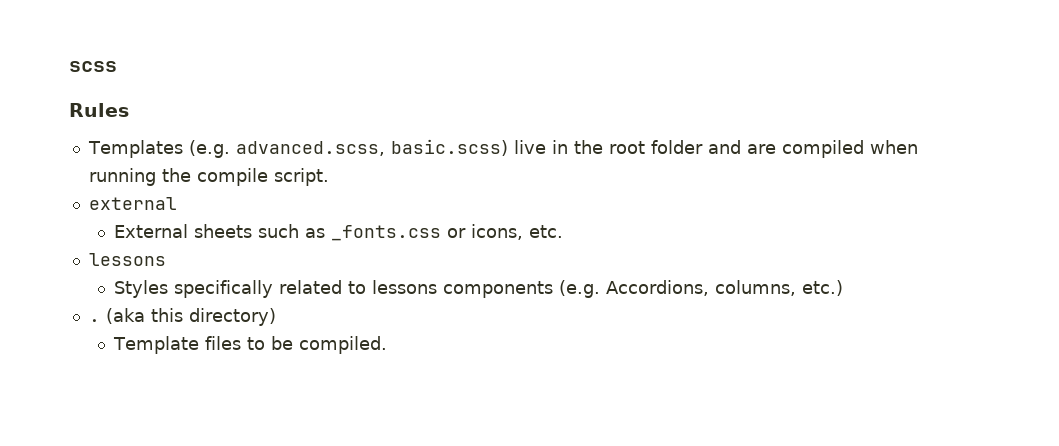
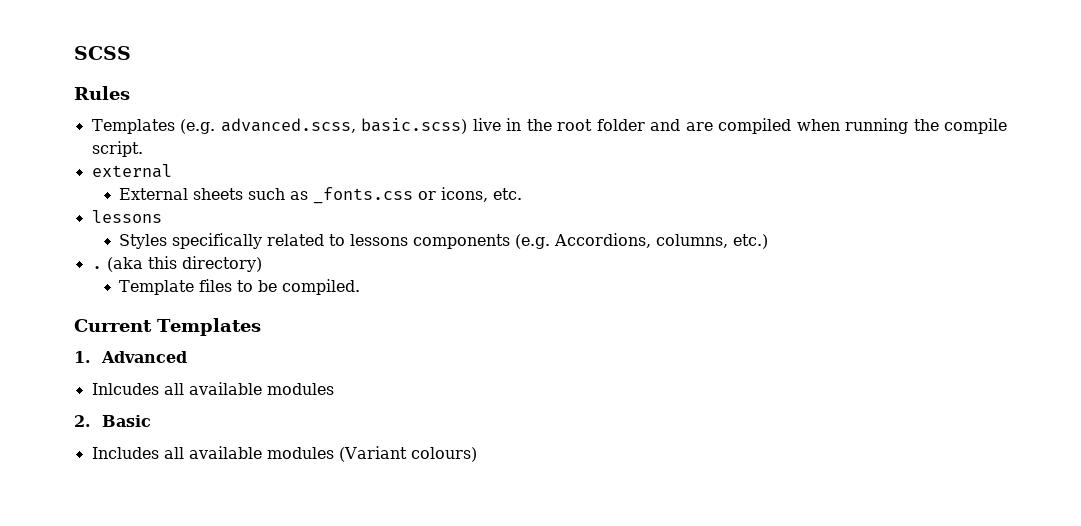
[69,61,117,72] scss -> [74,46,131,60] SCSS
(388, 345) none -> [74,318,261,336] [74,351,187,363] [91,382,334,395] [74,415,151,427] [91,446,477,462] // Current Templates // 1. Advanced // Inlcudes all available modules // 2. Basic // Includes all available modules (Variant colours)

